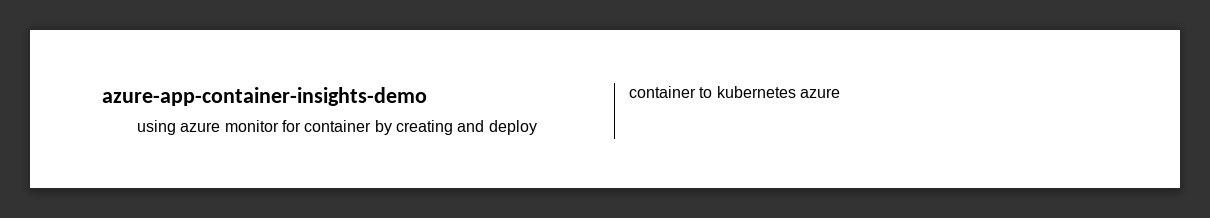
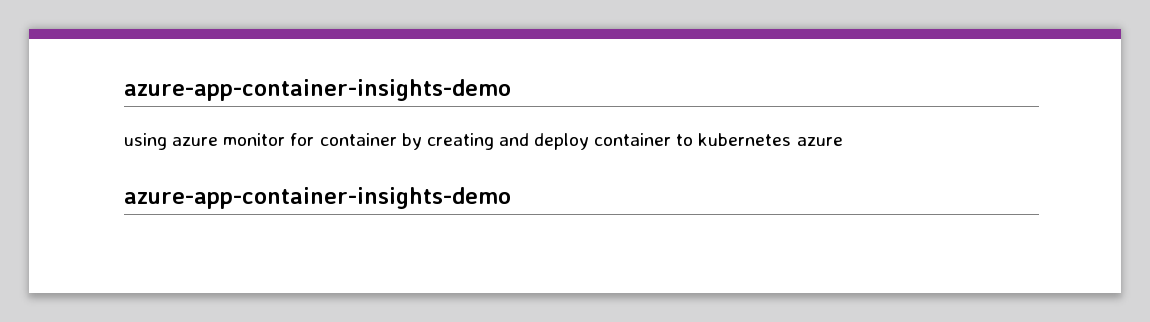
(840, 93) none -> [124,187,511,209] // azure-app-container-insights-demo

